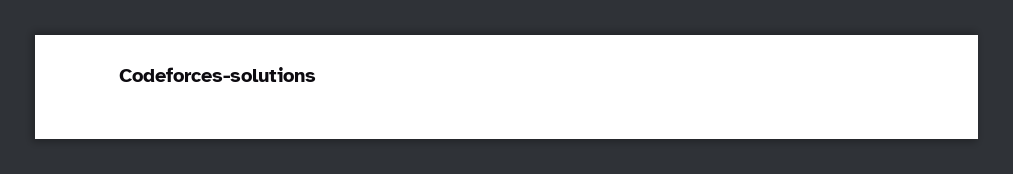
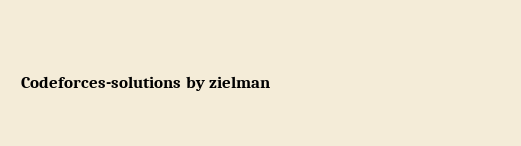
(316, 74) none -> [185,76,271,91] by zielman

